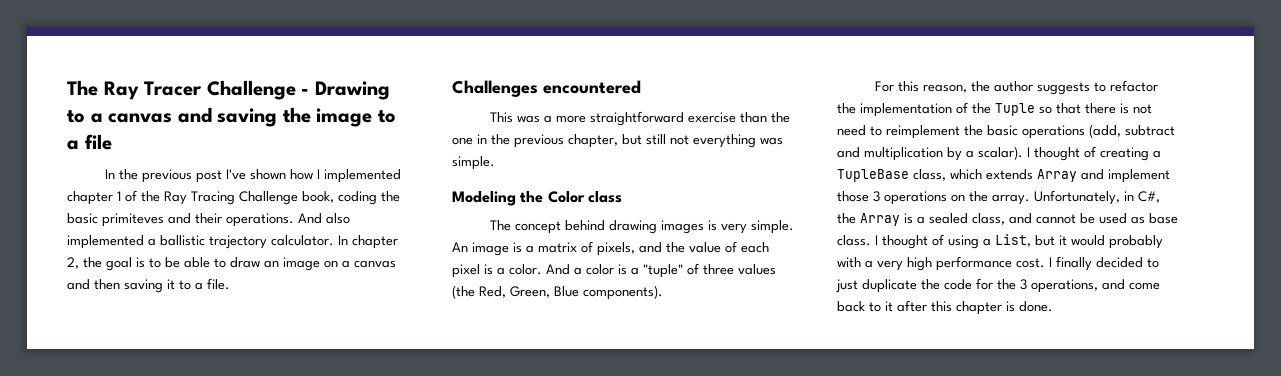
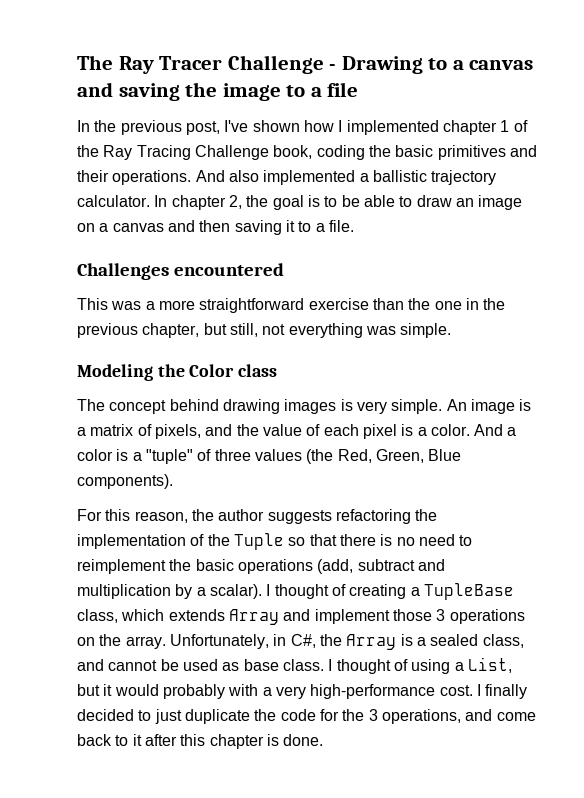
[195,170,222,183] post -> [185,121,220,135] post,
[102,213,164,227] primiteves -> [437,145,506,160] primitives
[646,134,666,145] still -> [229,323,258,337] still,
[1093,80,1158,92] to refactor -> [335,509,411,524] refactoring
[1133,104,1152,114] not -> [396,537,415,546] no
[907,256,1012,271] high performance -> [310,684,436,699] high-performance

